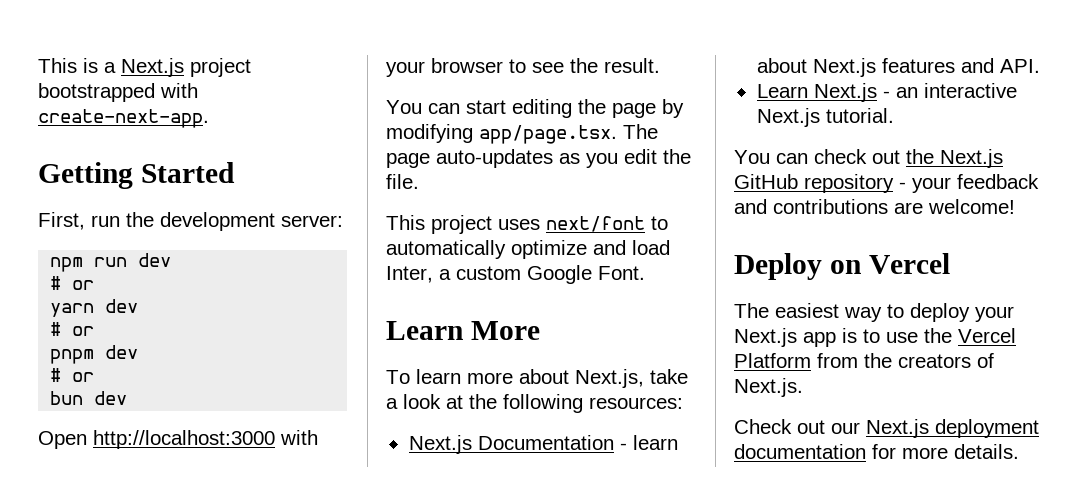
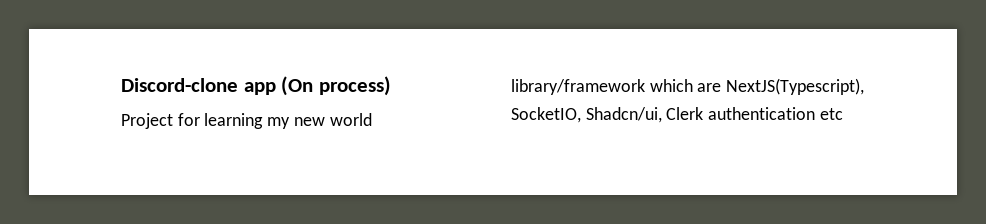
[38,58,251,77] [38,83,198,102] [38,109,209,128] [38,162,235,189] [38,212,343,231] [50,253,172,272] [50,276,95,290] [50,299,139,317] [50,322,95,336] [50,345,139,364] [50,368,95,382] [50,391,128,405] [38,430,318,449] [386,58,660,77] [386,99,684,118] [386,124,658,144] [386,149,691,168] [386,174,419,189] [386,215,668,234] [386,240,670,259] [386,265,645,284] [386,321,540,340] [386,369,688,388] [386,394,683,413] [408,435,678,454] [756,58,1040,77] [756,83,1017,102] [756,108,894,127] [734,149,1003,168] [734,174,1039,193] [734,199,1015,214] [734,253,950,280] [734,303,1014,322] [734,328,1016,347] [734,353,994,368] [734,378,803,397] [734,419,1039,438] [734,444,1019,459] This is a Next.js project bootstrapped with create-next-app. // Getting Started // First, run the development server: // npm run dev // # or // yarn dev // # or // pnpm dev // # or // bun dev // Open http://localhost:3000 with your browser to see the result. // You can start editing the page by modifying app/page.tsx. The page auto-updates as you edit the file. // This project uses next/font to automatically optimize and load Inter, a custom Google Font. // Learn More // To learn more about Next.js, take a look at the following resources: // Next.js Documentation - learn about Next.js features and API. // Learn Next.js - an interactive Next.js tutorial. // You can check out the Next.js GitHub repository - your feedback and contributions are welcome! // Deploy on Vercel // The easiest way to deploy your Next.js app is to use the Vercel Platform from the creators of Next.js. // Check out our Next.js deployment documentation for more details. -> [121,76,391,96] [121,113,372,129] [511,78,865,95] [511,107,843,123] Discord-clone app (On process) // Project for learning my new world library/framework which are NextJS(Typescript), SocketIO, Shadcn/ui, Clerk authentication etc

